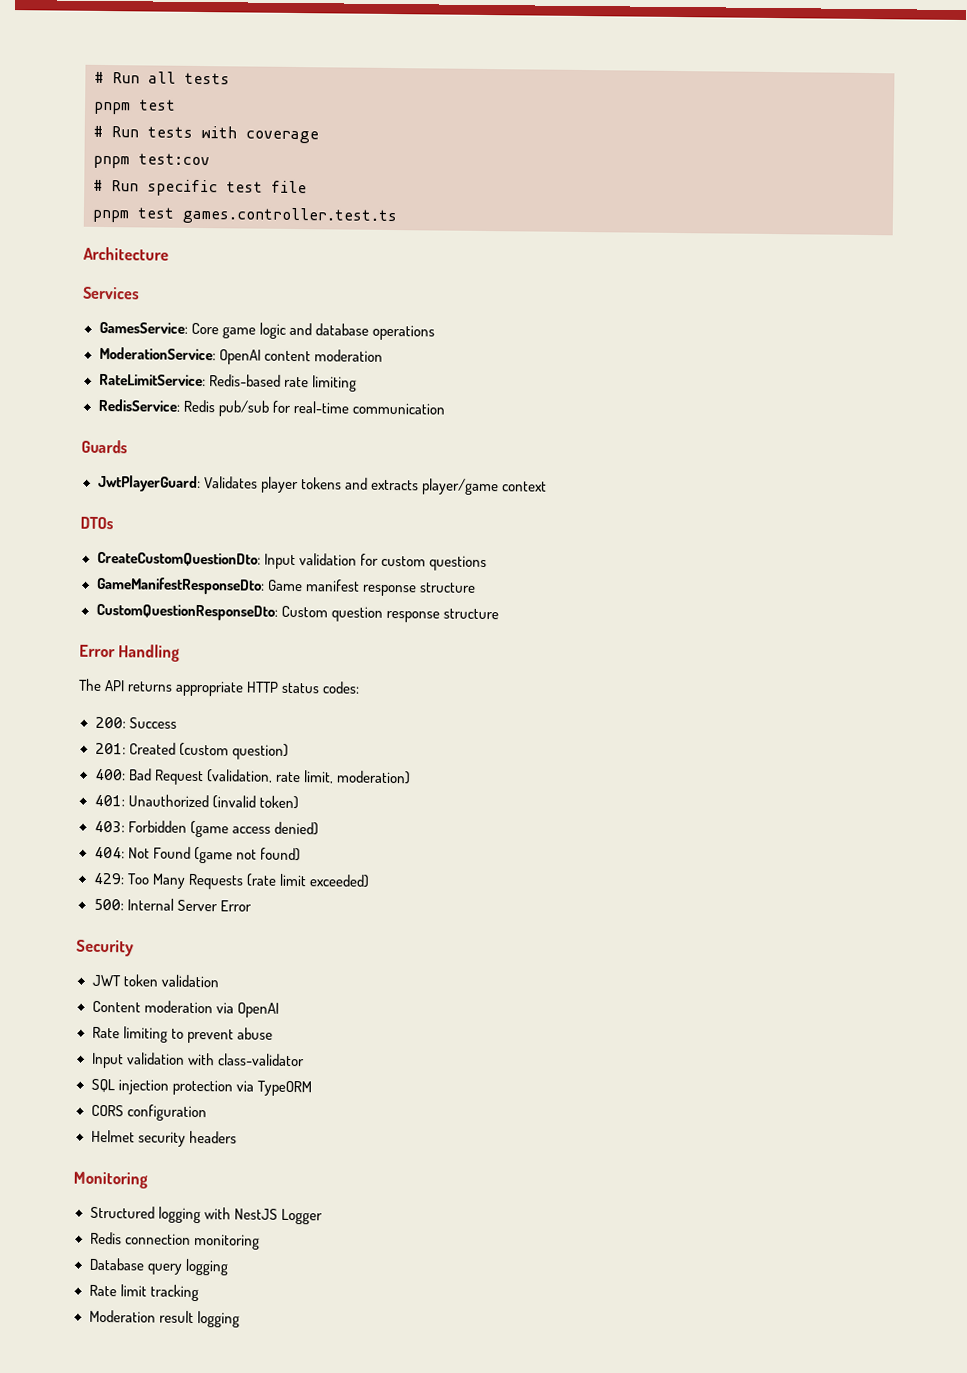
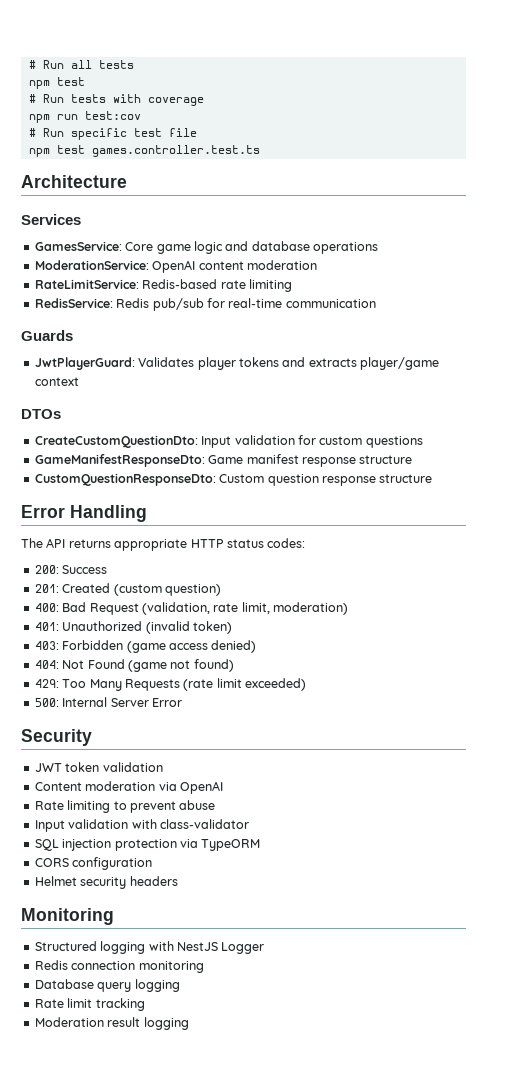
[93,101,131,115] pnpm -> [28,80,50,89] npm
[93,155,130,169] pnpm -> [28,114,78,123] npm run
[92,209,129,223] pnpm -> [28,148,50,157] npm

